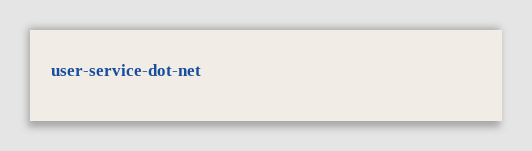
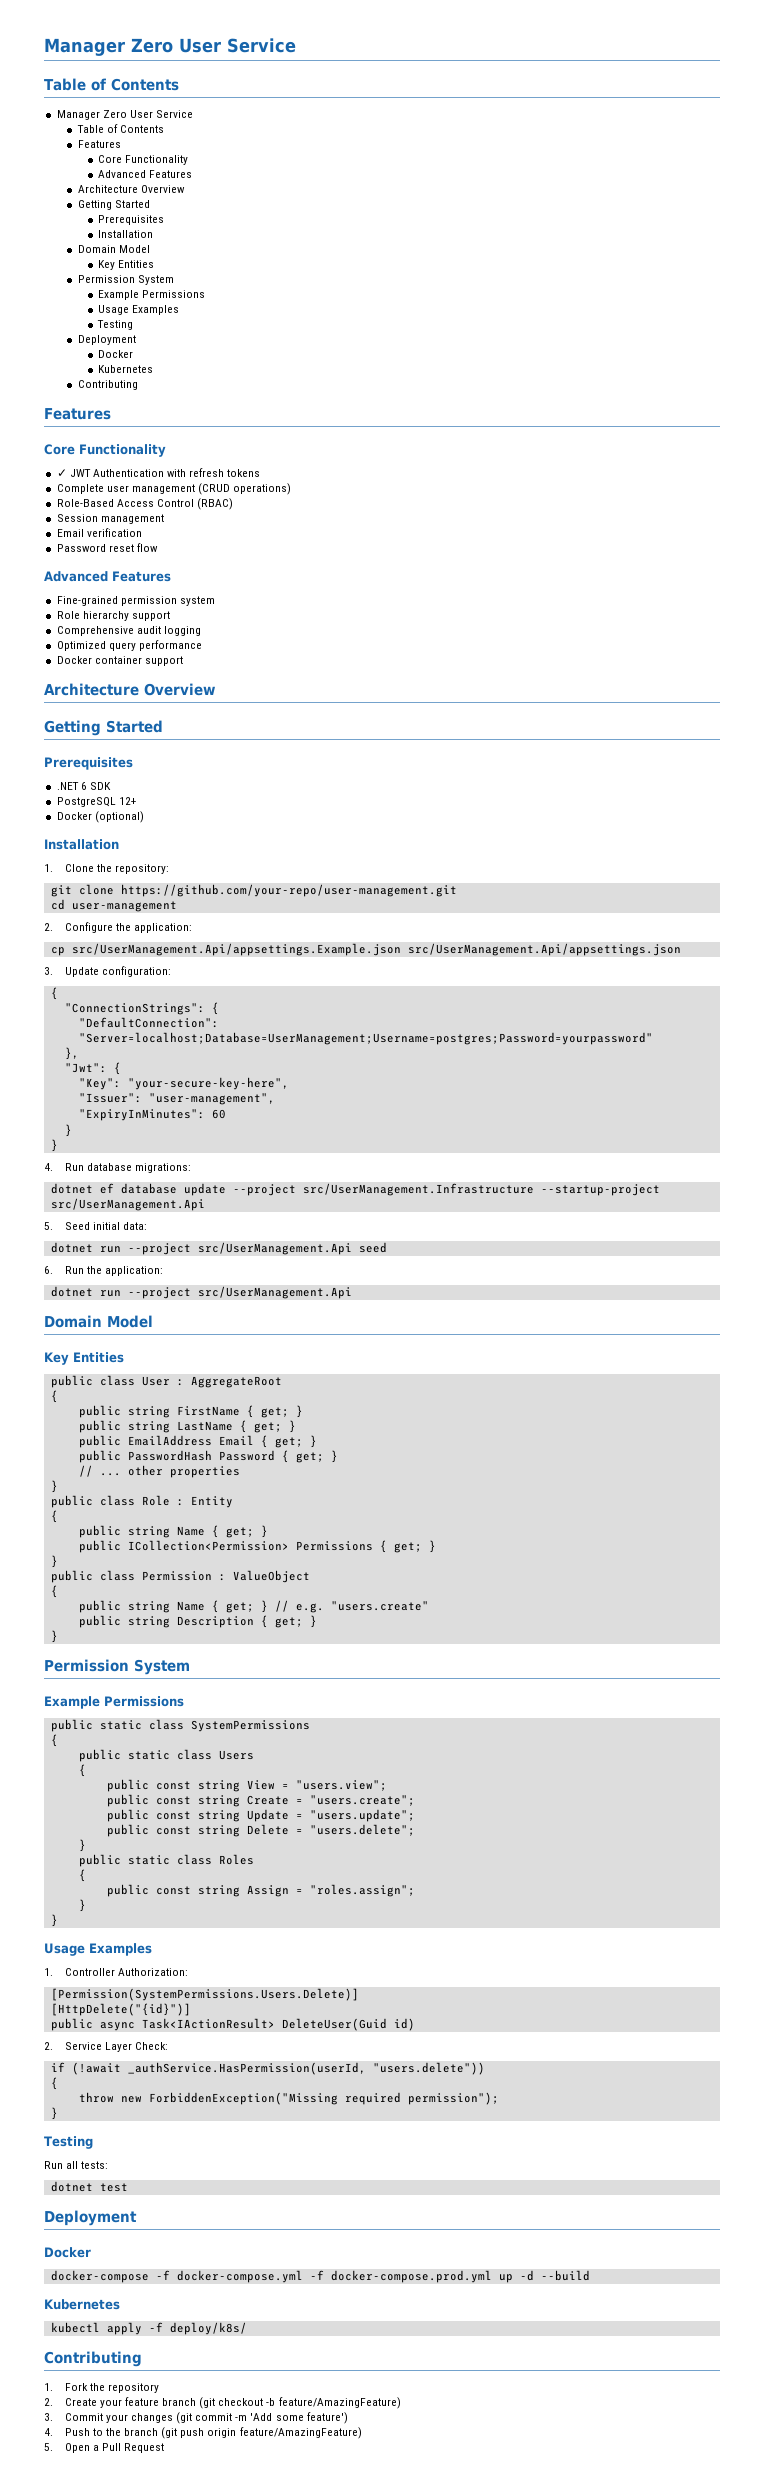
[51,64,201,76] user-service-dot-net -> [44,38,296,56] [44,78,179,91] [56,110,193,120] [76,124,164,133] [77,140,121,148] [98,155,189,165] [98,170,193,178] [77,185,185,193] [77,200,150,210] [98,215,165,225] [98,230,154,238] [77,245,150,253] [98,260,155,270] [77,275,174,285] [98,290,206,300] [98,305,180,315] [97,320,134,330] [77,335,136,345] [98,350,134,358] [98,365,154,373] [77,380,138,390] [44,408,111,420] [44,444,166,457] [56,468,261,477] [56,483,292,495] [56,498,233,510] [56,514,164,524] [56,528,142,537] [56,543,158,552] [44,571,171,582] [56,596,215,606] [56,611,170,621] [56,626,201,636] [56,640,202,651] [56,656,183,666] [44,683,215,696] [44,720,163,736] [44,757,133,770] [56,782,111,790] [56,797,136,807] [56,811,144,823] [44,839,119,850] [44,864,170,874] [50,884,457,897] [50,899,177,912] [44,922,193,933] [50,943,681,956] [44,966,171,977] [50,987,58,1000] [64,1002,219,1015] [78,1017,219,1028] [78,1032,653,1045] [64,1047,79,1060] [64,1062,121,1075] [78,1077,289,1090] [78,1093,275,1105] [78,1109,226,1121] [64,1124,72,1137] [50,1139,58,1152] [44,1163,192,1173] [50,1183,660,1196] [50,1198,205,1211] [44,1222,148,1230] [50,1242,387,1255] [44,1266,164,1276] [50,1286,352,1299] [44,1315,153,1328] [44,1352,124,1365] [50,1375,282,1388] [50,1390,58,1403] [78,1405,303,1418] [78,1420,296,1433] [78,1435,317,1448] [78,1450,338,1463] [78,1465,240,1478] [50,1480,58,1493] [50,1495,233,1508] [50,1510,58,1523] [78,1525,268,1538] [78,1540,436,1553] [50,1555,58,1568] [50,1570,310,1583] [50,1585,58,1598] [78,1600,429,1613] [78,1615,317,1628] [50,1630,58,1643] [44,1659,190,1675] [44,1696,184,1709] [50,1719,310,1732] [50,1734,58,1747] [78,1749,254,1762] [78,1764,86,1777] [106,1779,387,1792] [106,1794,415,1807] [106,1809,415,1822] [106,1824,415,1837] [78,1839,86,1852] [78,1854,254,1867] [78,1869,86,1882] [106,1884,415,1897] [78,1899,86,1912] [50,1914,58,1927] [44,1943,152,1956] [44,1968,188,1976] [50,1988,359,2001] [50,2003,191,2016] [50,2018,415,2031] [44,2042,169,2052] [50,2062,485,2075] [50,2077,58,2090] [78,2092,499,2105] [50,2107,58,2120] [44,2136,93,2149] [44,2161,109,2169] [50,2181,128,2192] [44,2210,137,2226] [44,2247,91,2258] [50,2270,590,2283] [44,2299,120,2310] [50,2322,247,2335] [44,2351,142,2367] [44,2383,160,2393] [44,2397,401,2409] [44,2412,348,2424] [44,2427,362,2439] [44,2443,165,2453] Manager Zero User Service // Table of Contents // Manager Zero User Service // Table of Contents // Features // Core Functionality // Advanced Features // Architecture Overview // Getting Started // Prerequisites // Installation // Domain Model // Key Entities // Permission System // Example Permissions // Usage Examples // Testing // Deployment // Docker // Kubernetes // Contributing // Features // Core Functionality // ✓ JWT Authentication with refresh tokens // Complete user management (CRUD operations) // Role-Based Access Control (RBAC) // Session management // Email verification // Password reset flow // Advanced Features // Fine-grained permission system // Role hierarchy support // Comprehensive audit logging // Optimized query performance // Docker container support // Architecture Overview // Getting Started // Prerequisites // .NET 6 SDK // PostgreSQL 12+ // Docker (optional) // Installation // 1. Clone the repository: // git clone https://github.com/your-repo/user-management.git // cd user-management // 2. Configure the application: // cp src/UserManagement.Api/appsettings.Example.json src/UserManagement.Api/appsettings.json // 3. Update configuration: // { // "ConnectionStrings": { // "DefaultConnection": "Server=localhost;Database=UserManagement;Username=postgres;Password=yourpassword" // }, // "Jwt": { // "Key": "your-secure-key-here", // "Issuer": "user-management", // "ExpiryInMinutes": 60 // } // } // 4. Run database migrations: // dotnet ef database update --project src/UserManagement.Infrastructure --startup-project src/UserManagement.Api // 5. Seed initial data: // dotnet run --project src/UserManagement.Api seed // 6. Run the application: // dotnet run --project src/UserManagement.Api // Domain Model // Key Entities // public class User : AggregateRoot // { // public string FirstName { get; } // public string LastName { get; } // public EmailAddress Email { get; } // public PasswordHash Password { get; } // // ... other properties // } // public class Role : Entity // { // public string Name { get; } // public ICollection<Permission> Permissions { get; } // } // public class Permission : ValueObject // { // public string Name { get; } // e.g. "users.create" // public string Description { get; } // } // Permission System // Example Permissions // public static class SystemPermissions // { // public static class Users // { // public const string View = "users.view"; // public const string Create = "users.create"; // public const string Update = "users.update"; // public const string Delete = "users.delete"; // } // public static class Roles // { // public const string Assign = "roles.assign"; // } // } // Usage Examples // 1. Controller Authorization: // [Permission(SystemPermissions.Users.Delete)] // [HttpDelete("{id}")] // public async Task<IActionResult> DeleteUser(Guid id) // 2. Service Layer Check: // if (!await _authService.HasPermission(userId, "users.delete")) // { // throw new ForbiddenException("Missing required permission"); // } // Testing // Run all tests: // dotnet test // Deployment // Docker // docker-compose -f docker-compose.yml -f docker-compose.prod.yml up -d --build // Kubernetes // kubectl apply -f deploy/k8s/ // Contributing // 1. Fork the repository // 2. Create your feature branch (git checkout -b feature/AmazingFeature) // 3. Commit your changes (git commit -m 'Add some feature') // 4. Push to the branch (git push origin feature/AmazingFeature) // 5. Open a Pull Request

